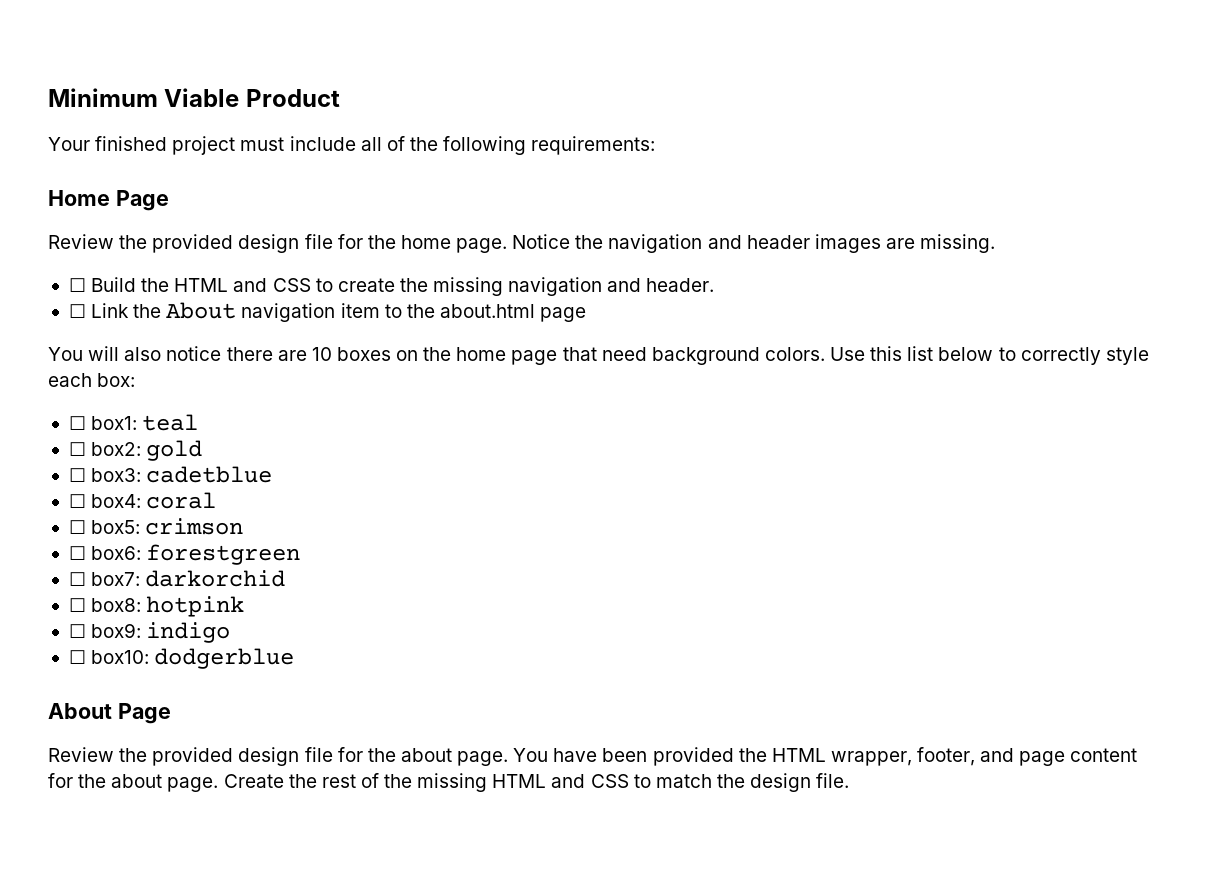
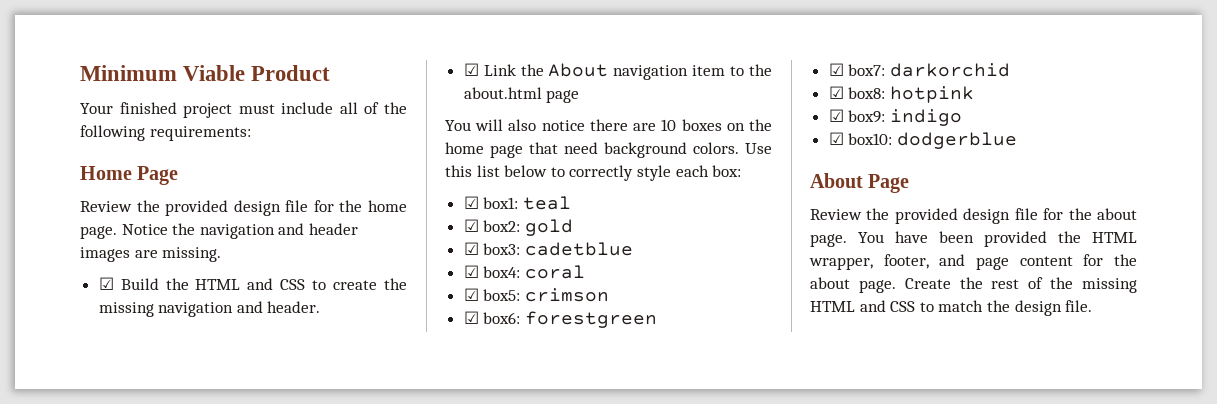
[68,278,86,292] ☐ -> [98,277,114,290] ☑
[68,304,86,318] ☐ -> [463,63,479,76] ☑
[68,416,86,430] ☐ -> [463,196,479,209] ☑
[68,442,86,456] ☐ -> [463,219,479,232] ☑
[68,468,86,482] ☐ -> [463,242,479,255] ☑
[68,494,86,508] ☐ -> [463,265,479,278] ☑
[68,520,86,534] ☐ -> [463,288,479,301] ☑
[68,546,86,560] ☐ -> [463,311,479,324] ☑
[68,572,86,586] ☐ -> [828,63,844,76] ☑
[68,598,86,612] ☐ -> [828,86,844,99] ☑
[68,624,86,638] ☐ -> [828,109,844,122] ☑
[68,650,86,664] ☐ -> [828,132,844,145] ☑

